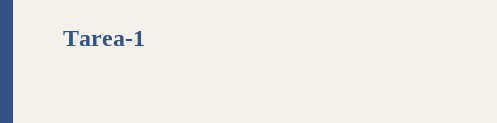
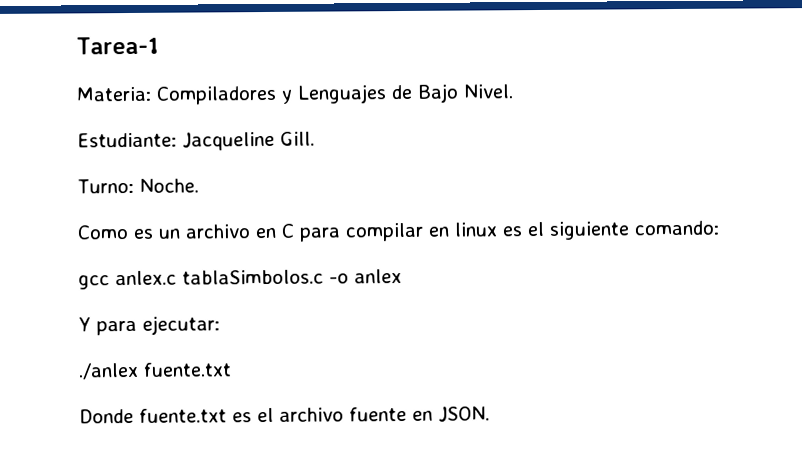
(145, 38) none -> [76,83,513,105] [77,131,315,151] [77,178,199,194] [77,220,719,242] [78,269,402,290] [78,315,220,336] [78,362,232,380] [79,406,490,424] // Materia: Compiladores y Lenguajes de Bajo Nivel. // Estudiante: Jacqueline Gill. // Turno: Noche. // Como es un archivo en C para compilar en linux es el siguiente comando: // gcc anlex.c tablaSimbolos.c -o anlex // Y para ejecutar: // ./anlex fuente.txt // Donde fuente.txt es el archivo fuente en JSON.

